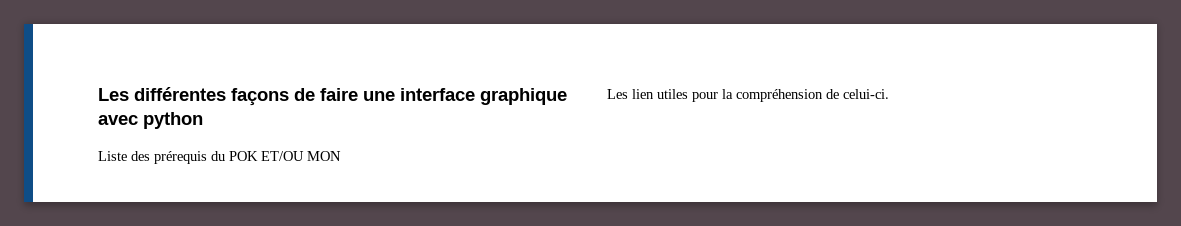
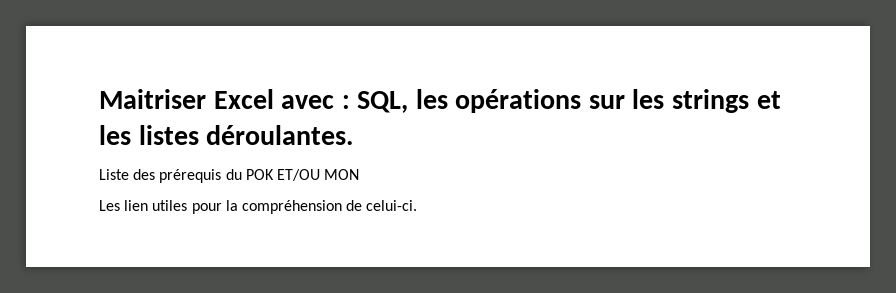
[98,87,567,106] [98,112,203,129] Les différentes façons de faire une interface graphique avec python -> [99,89,781,113] [99,125,354,145] Maitriser Excel avec : SQL, les opérations sur les strings et les listes déroulantes.

